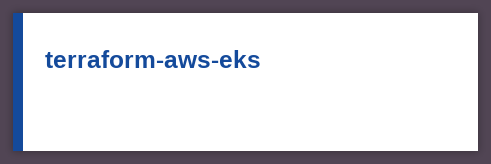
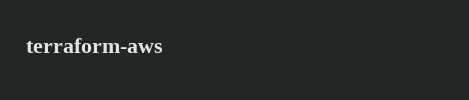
[45,50,261,68] terraform-aws-eks -> [26,38,163,53] terraform-aws

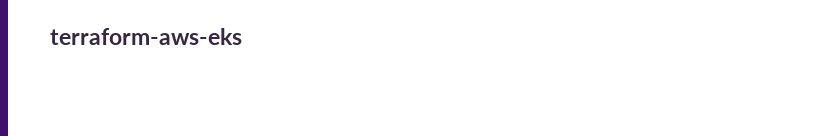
[26,38,163,53] terraform-aws -> [50,28,242,45] terraform-aws-eks

